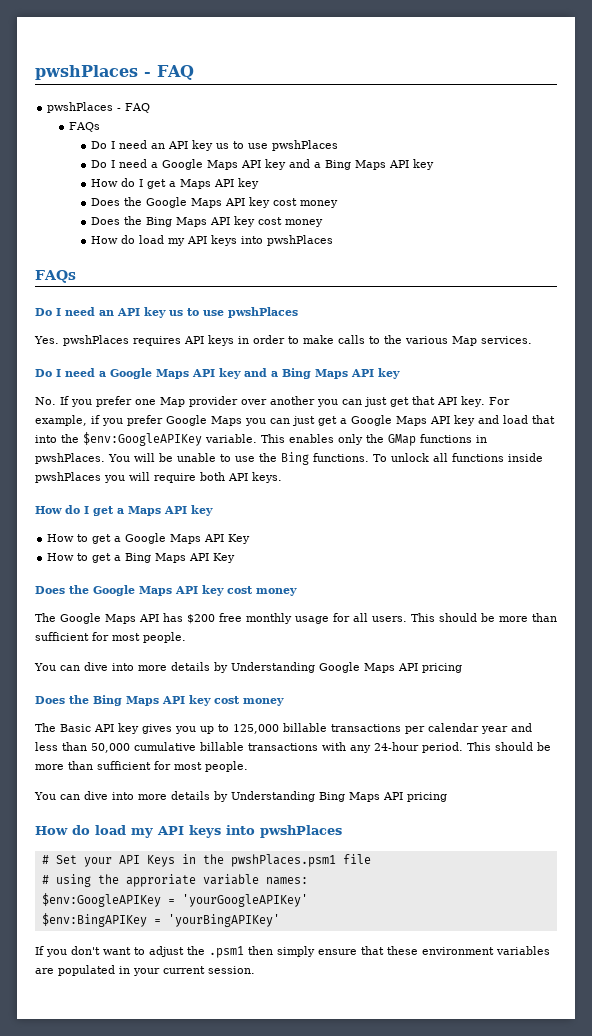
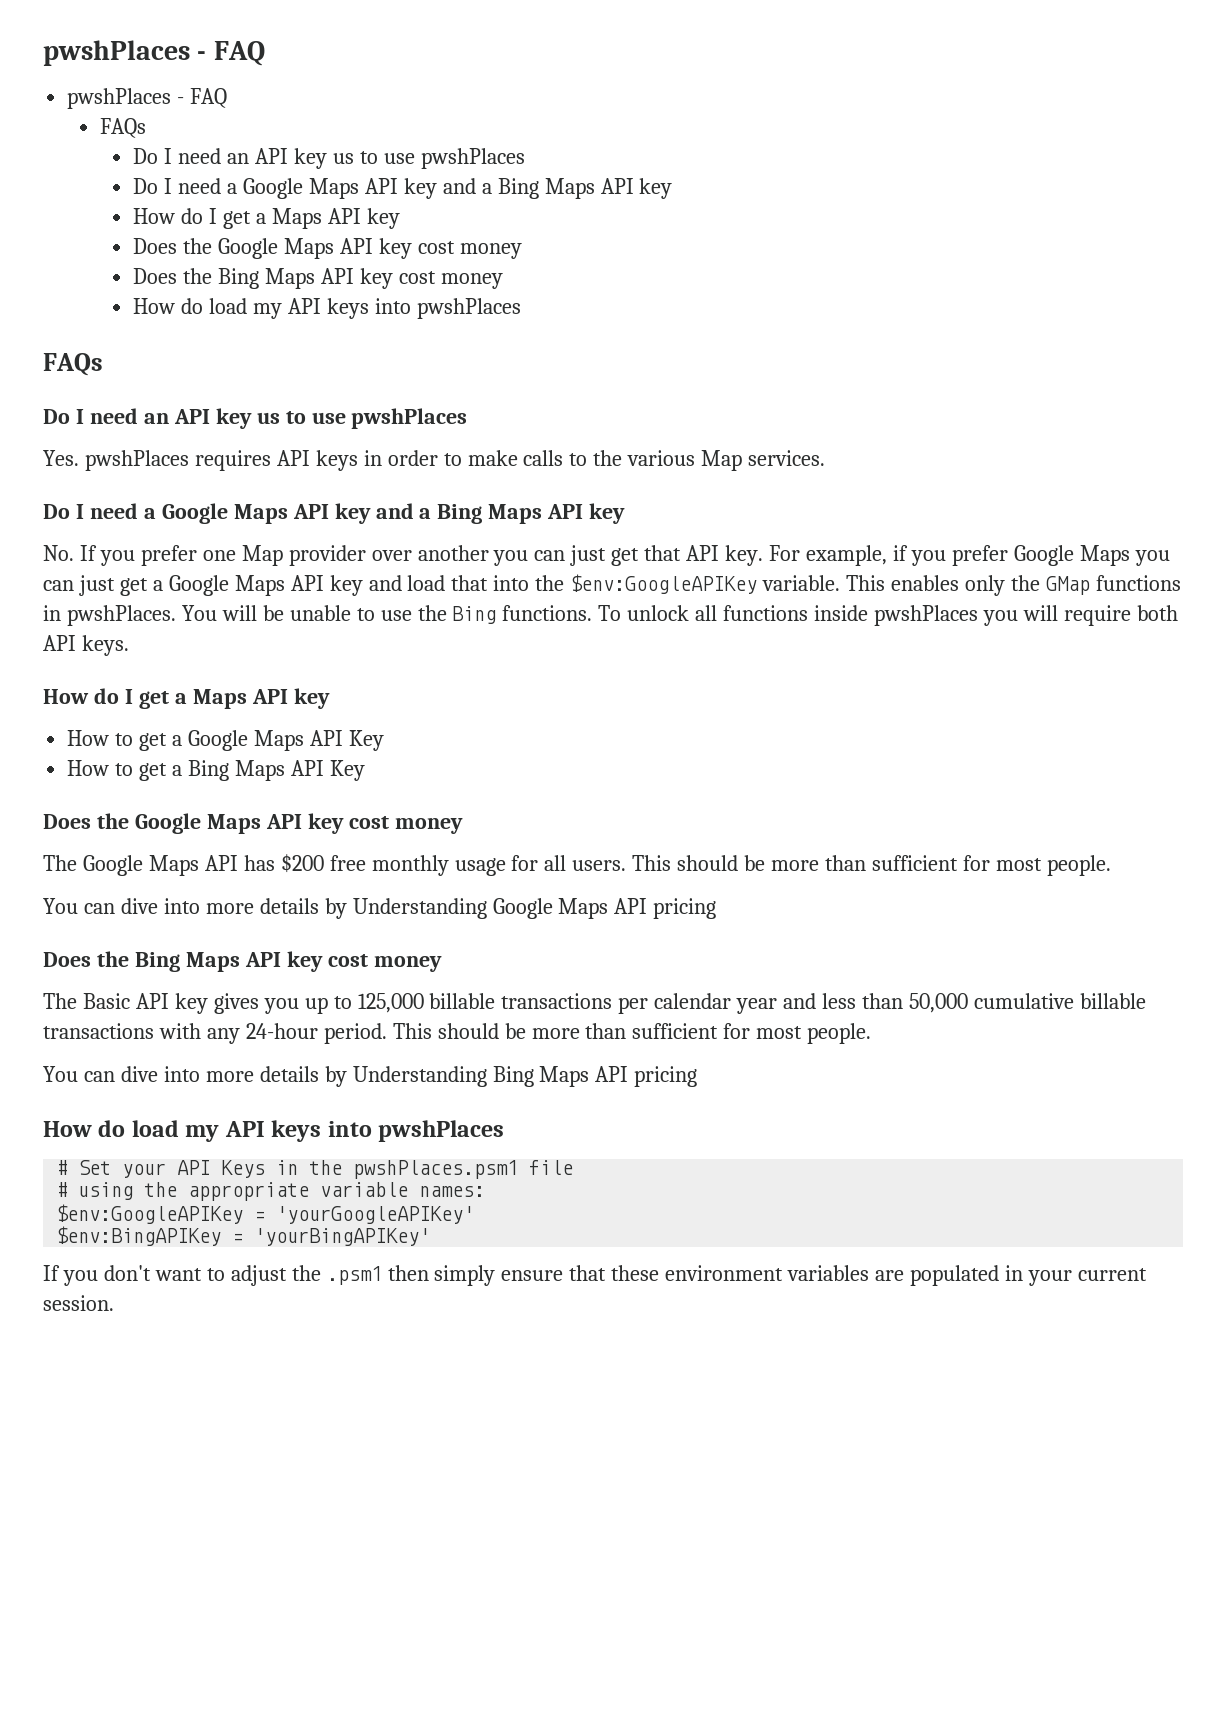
[125,874,196,887] approriate -> [188,1182,310,1201] appropriate

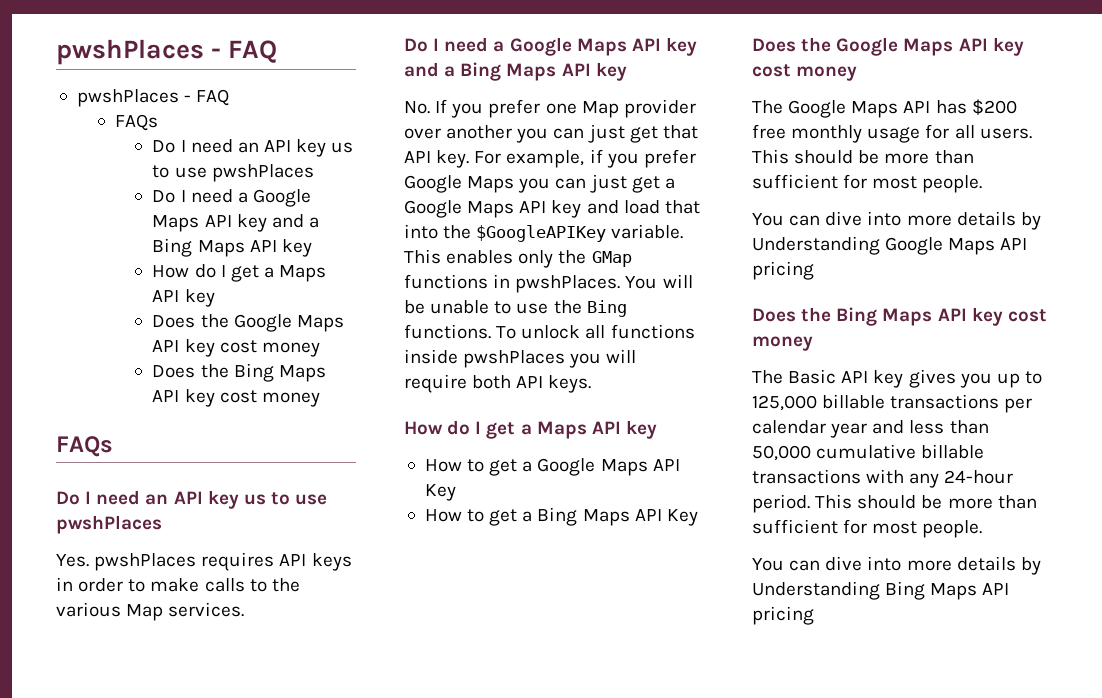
[133,298,521,319] // How do load my API keys into pwshPlaces -> (320, 399) none
[570,574,758,594] $env:GoogleAPIKey -> [476,225,607,242] $GoogleAPIKey
[43,1120,505,1142] [56,1160,574,1179] [56,1182,486,1201] [56,1204,475,1224] [56,1226,431,1246] [43,1265,1147,1286] [43,1295,114,1311] // How do load my API keys into pwshPlaces // # Set your API Keys in the pwshPlaces.psm1 file // # using the appropriate variable names: // $env:GoogleAPIKey = 'yourGoogleAPIKey' // $env:BingAPIKey = 'yourBingAPIKey' // If you don't want to adjust the .psm1 then simply ensure that these environment variables are populated in your current session. -> (814, 615) none

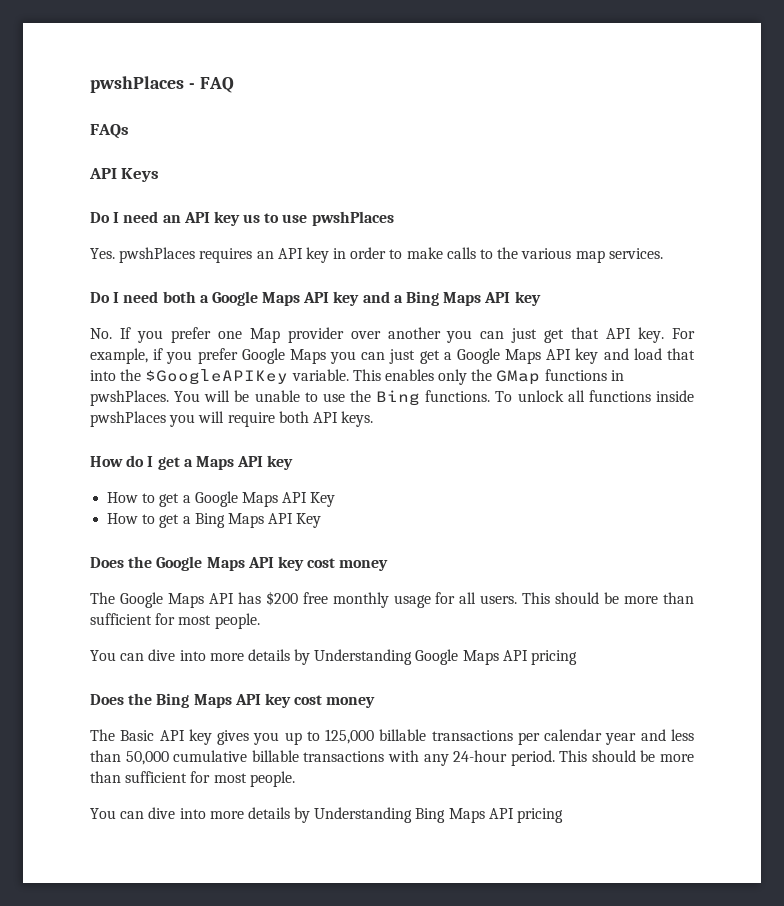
[56,39,278,65] [76,89,230,107] [114,114,158,131] [152,139,354,157] [152,164,314,182] [152,189,311,207] [152,214,319,232] [152,238,312,257] [152,264,327,282] [152,289,215,307] [152,314,344,332] [152,339,320,357] [152,363,326,382] [152,389,320,407] [56,436,113,457] pwshPlaces - FAQ // pwshPlaces - FAQ // FAQs // Do I need an API key us to use pwshPlaces // Do I need a Google Maps API key and a Bing Maps API key // How do I get a Maps API key // Does the Google Maps API key cost money // Does the Bing Maps API key cost money // FAQs -> [90,76,234,93] [90,124,129,139] [89,168,160,182] pwshPlaces - FAQ // FAQs // API Keys
[279,553,352,571] API keys -> [256,247,329,263] an API key
[126,604,164,621] Map -> [575,250,605,263] map
(489, 44) none -> [162,291,196,303] both

